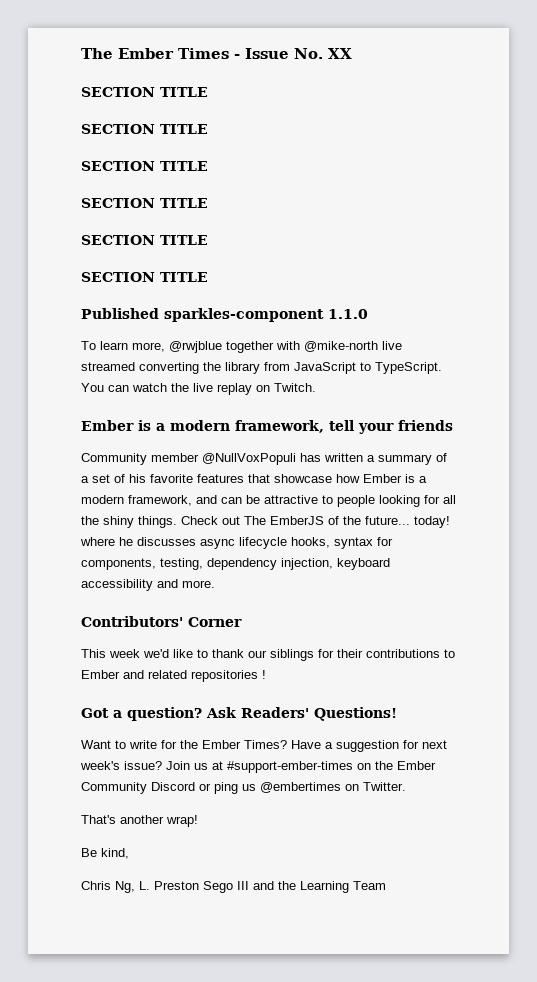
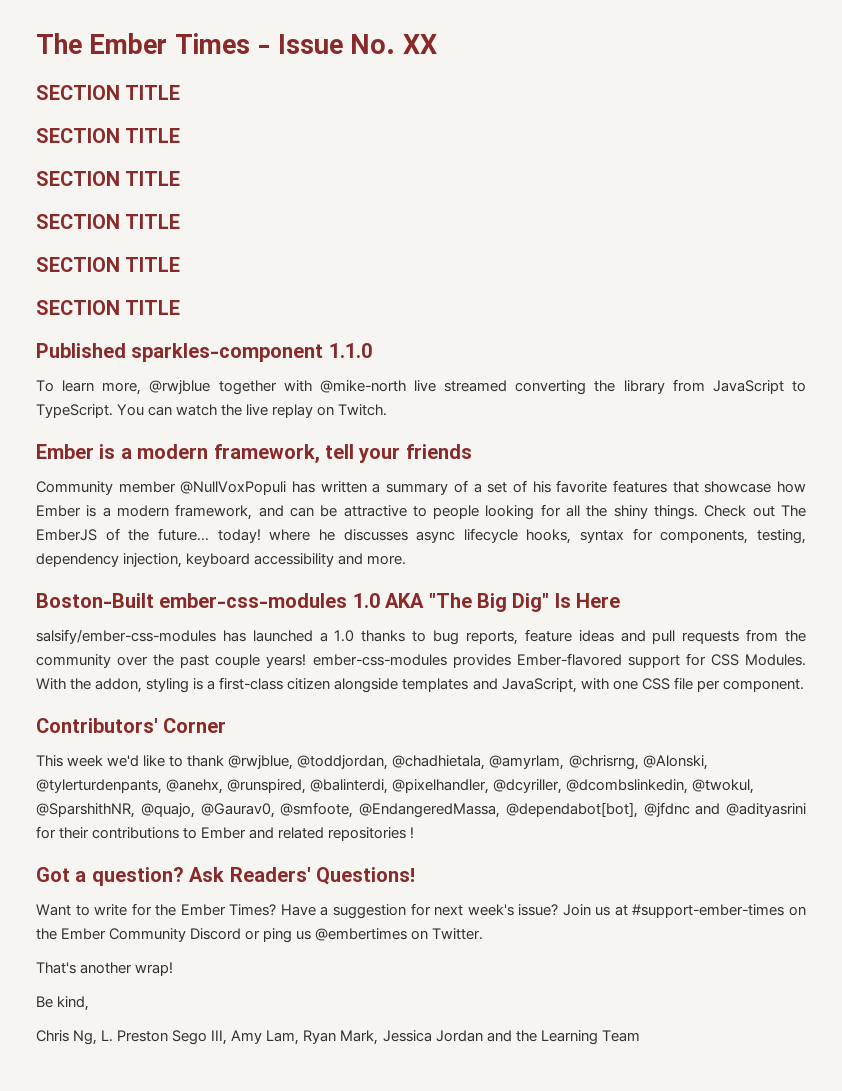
(215, 584) none -> [36,593,621,612] [36,629,807,645] [36,653,807,668] [36,677,804,693] // Boston-Built ember-css-modules 1.0 AKA "The Big Dig" Is Here // salsify/ember-css-modules has launched a 1.0 thanks to bug reports, feature ideas and pull requests from the community over the past couple years! ember-css-modules provides Ember-flavored support for CSS Modules. With the addon, styling is a first-class citizen alongside templates and JavaScript, with one CSS file per component.
[248,649,314,661] our siblings -> [228,755,708,770] [36,779,755,794] [36,802,806,818] @rwjblue, @toddjordan, @chadhietala, @amyrlam, @chrisrng, @Alonski, @tylerturdenpants, @anehx, @runspired, @balinterdi, @pixelhandler, @dcyriller, @dcombslinkedin, @twokul, @SparshithNR, @quajo, @Gaurav0, @smfoote, @EndangeredMassa, @dependabot[bot], @jfdnc and @adityasrini
[237,881,249,890] III -> [211,1030,483,1045] III, Amy Lam, Ryan Mark, Jessica Jordan

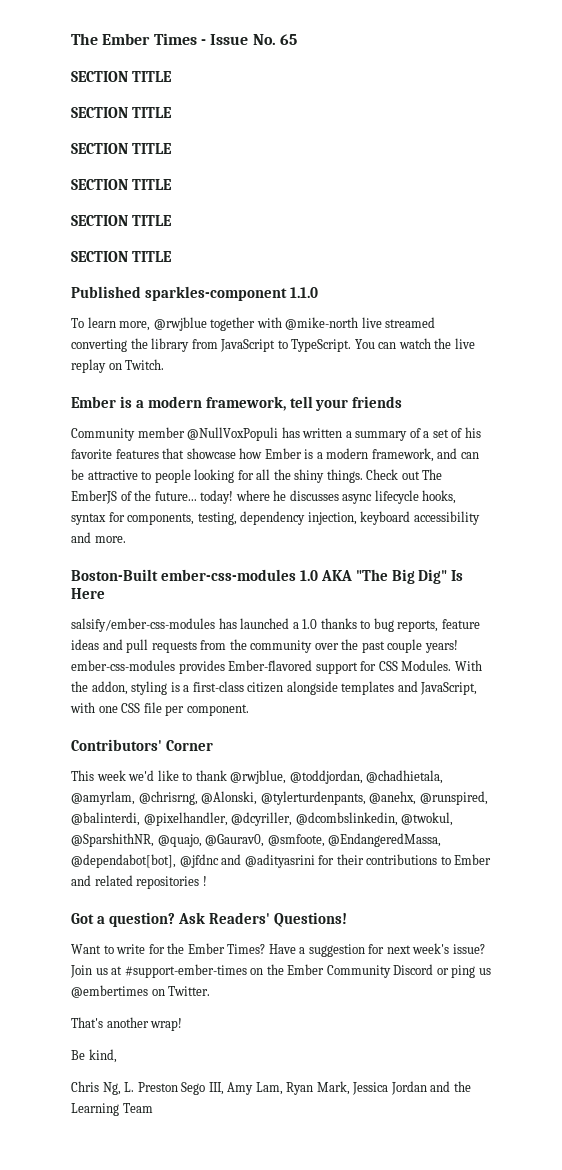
[402,34,437,54] XX -> [279,34,297,45] 65

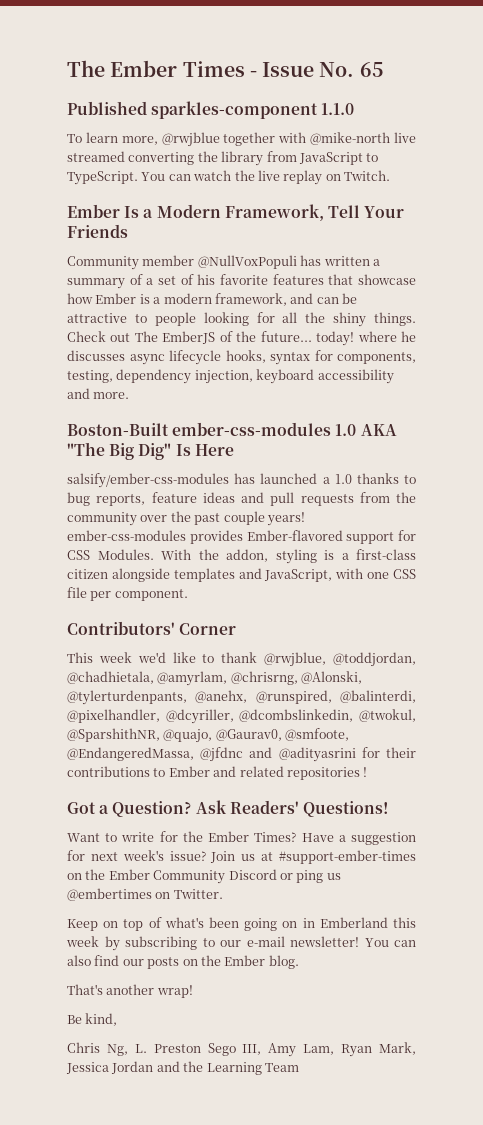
[71,71,172,82] [71,107,172,118] [71,143,172,154] [71,179,172,190] [71,215,172,226] [71,251,172,262] // SECTION TITLE // SECTION TITLE // SECTION TITLE // SECTION TITLE // SECTION TITLE // SECTION TITLE -> (384, 69) none
[119,396,403,411] is a modern framework, tell your friends -> [124,204,405,221] [67,224,128,238] Is a Modern Framework, Tell Your Friends
[71,854,176,868] @dependabot[bot], -> (194, 754) none
[108,912,175,927] question? -> [112,801,192,817] Question?
(211, 991) none -> [67,917,416,931] [66,936,416,951] [67,955,299,969] // Keep on top of what's been going on in Emberland this week by subscribing to our e-mail newsletter! You can also find our posts on the Ember blog.

